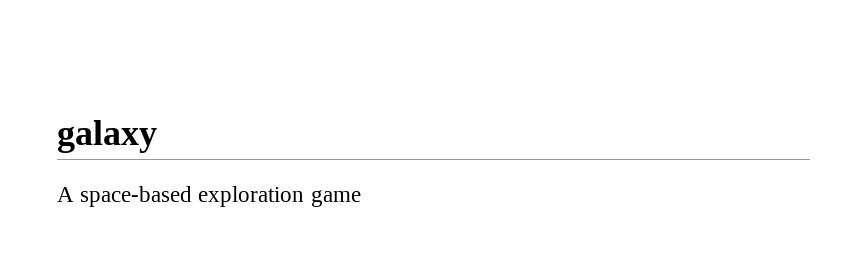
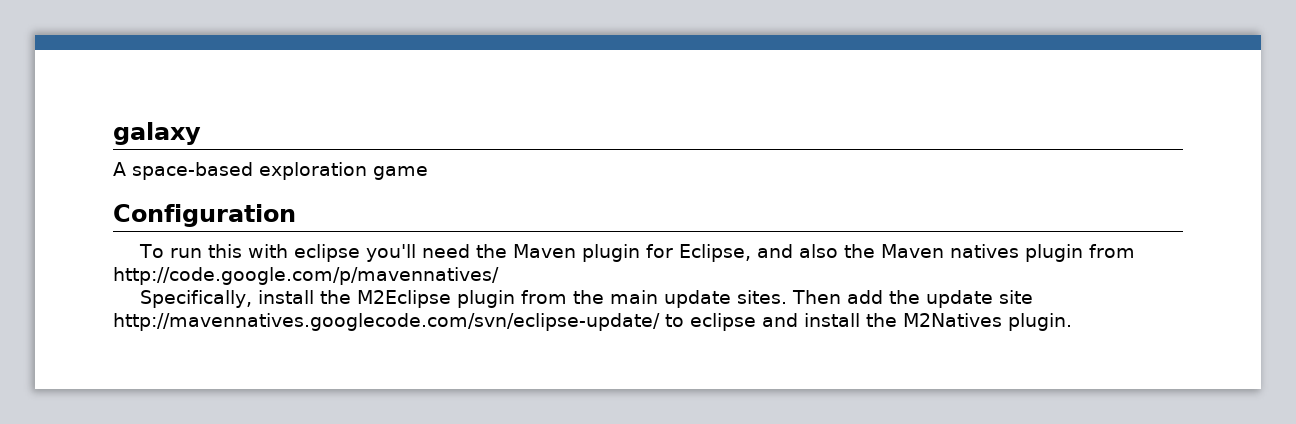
(361, 198) none -> [113,204,296,227] [139,244,1136,262] [113,267,499,285] [140,290,1034,308] [113,313,1072,331] // Configuration // To run this with eclipse you'll need the Maven plugin for Eclipse, and also the Maven natives plugin from http://code.google.com/p/mavennatives/ // Specifically, install the M2Eclipse plugin from the main update sites. Then add the update site http://mavennatives.googlecode.com/svn/eclipse-update/ to eclipse and install the M2Natives plugin.

